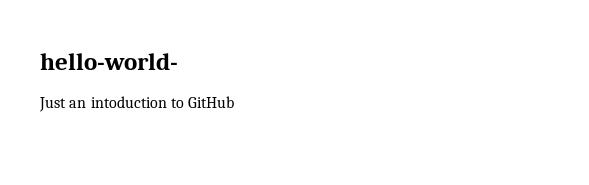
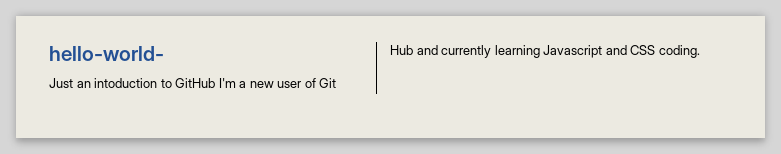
(235, 102) none -> [218,78,337,88] [390,45,700,58] I'm a new user of Git Hub and currently learning Javascript and CSS coding.

